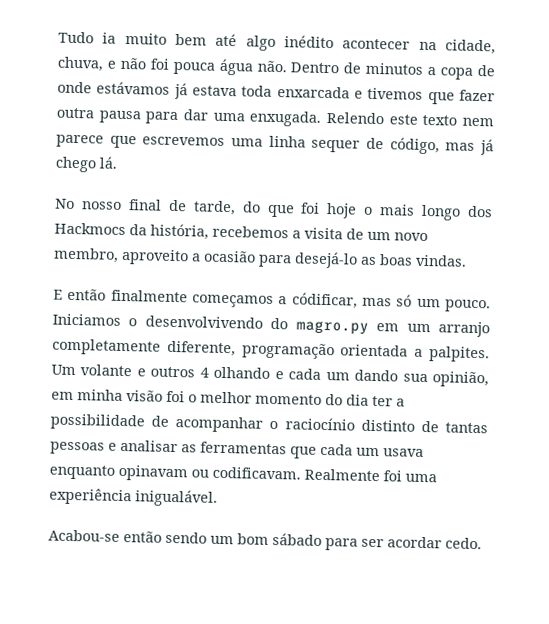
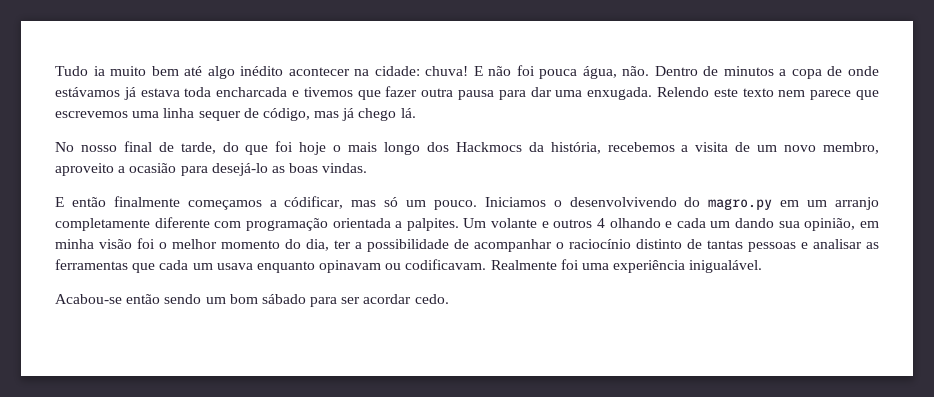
[444,39,496,55] [57,56,116,72] cidade, chuva, e -> [374,66,483,76] cidade: chuva! E
[218,58,254,76] água -> [582,66,617,79] água,
[276,85,350,99] enxarcada -> [216,87,288,97] encharcada
[166,340,236,357] diferente, -> [154,217,242,228] diferente com
[346,394,369,406] dia -> [306,239,329,251] dia,

